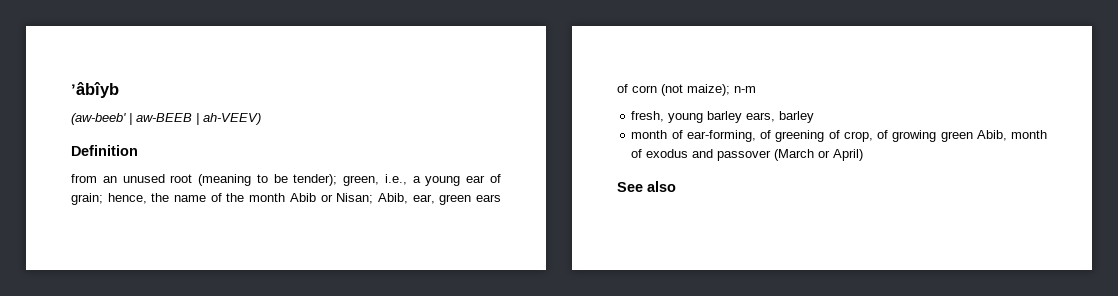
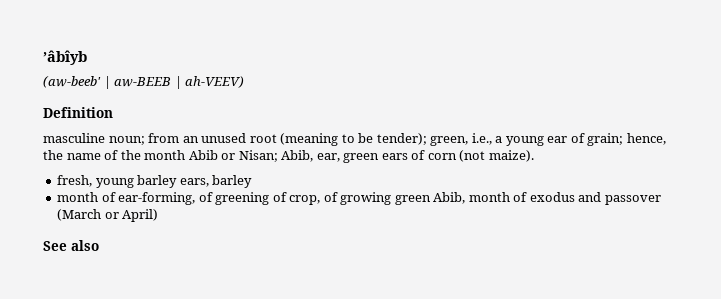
(138, 150) none -> [43,133,145,145] masculine noun;
[687,84,756,96] maize); n-m -> [488,150,534,162] maize).

